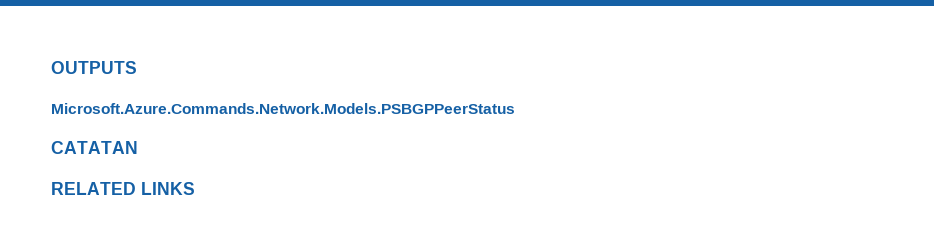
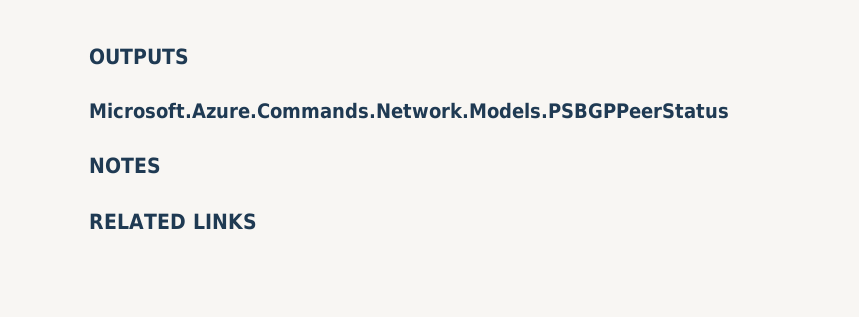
[51,141,138,154] CATATAN -> [89,157,161,174] NOTES

